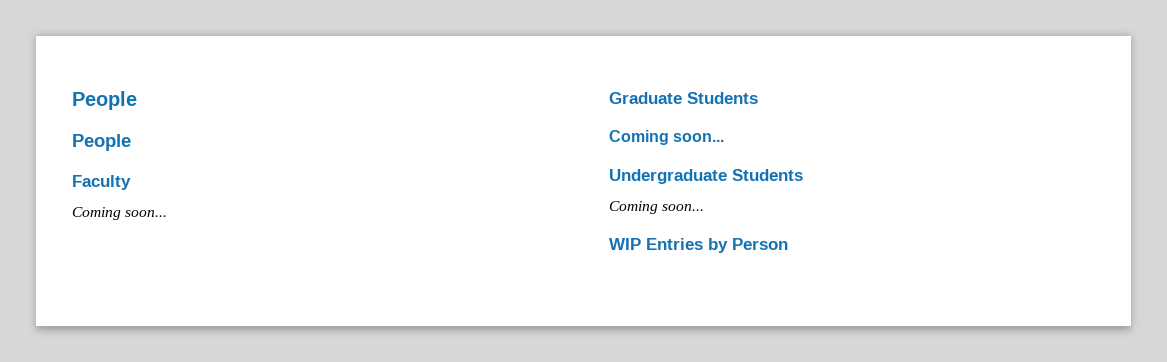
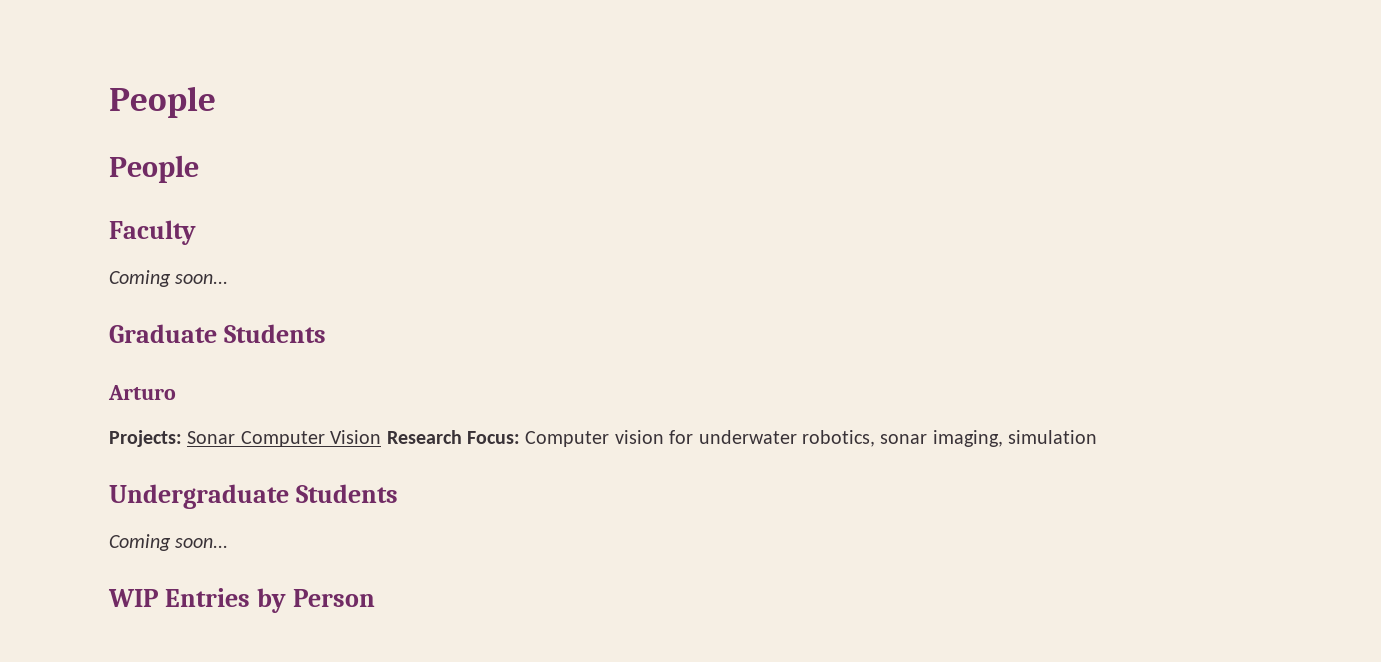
[609,130,725,145] Coming soon... -> [108,385,176,400] [109,430,1098,447] Arturo // Projects: Sonar Computer Vision Research Focus: Computer vision for underwater robotics, sonar imaging, simulation

